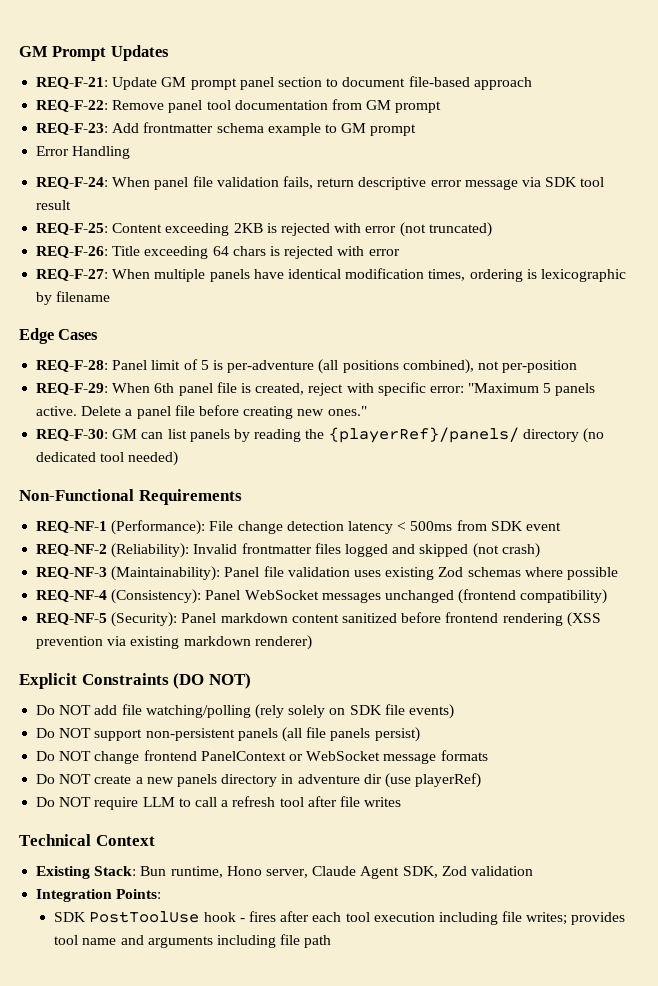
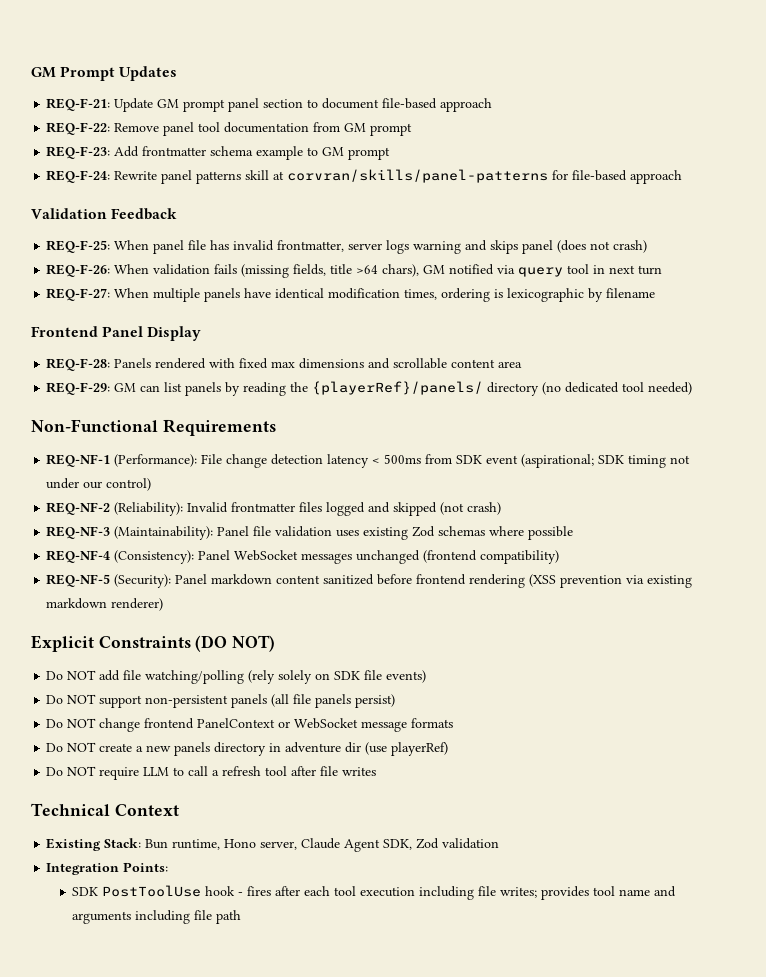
[36,146,131,159] [36,176,605,190] [36,200,72,210] [36,222,492,237] [36,246,400,259] Error Handling // REQ-F-24: When panel file validation fails, return descriptive error message via SDK tool result // REQ-F-25: Content exceeding 2KB is rejected with error (not truncated) // REQ-F-26: Title exceeding 64 chars is rejected with error -> [46,169,683,184] [31,208,178,220] [46,240,648,254] [46,264,663,278] REQ-F-24: Rewrite panel patterns skill at corvran/skills/panel-patterns for file-based approach // Validation Feedback // REQ-F-25: When panel file has invalid frontmatter, server logs warning and skips panel (does not crash) // REQ-F-26: When validation fails (missing fields, title >64 chars), GM notified via query tool in next turn
[19,328,99,344] [36,359,578,374] [36,382,596,396] [36,405,367,419] [36,429,109,441] Edge Cases // REQ-F-28: Panel limit of 5 is per-adventure (all positions combined), not per-position // REQ-F-29: When 6th panel file is created, reject with specific error: "Maximum 5 panels active. Delete a panel file before creating new ones." // REQ-F-30: -> [31,326,202,341] [46,358,523,371] [46,382,111,395] Frontend Panel Display // REQ-F-28: Panels rendered with fixed max dimensions and scrollable content area // REQ-F-29:
(561, 526) none -> [521,454,691,468] [46,478,152,491] (aspirational; SDK timing not under our control)

